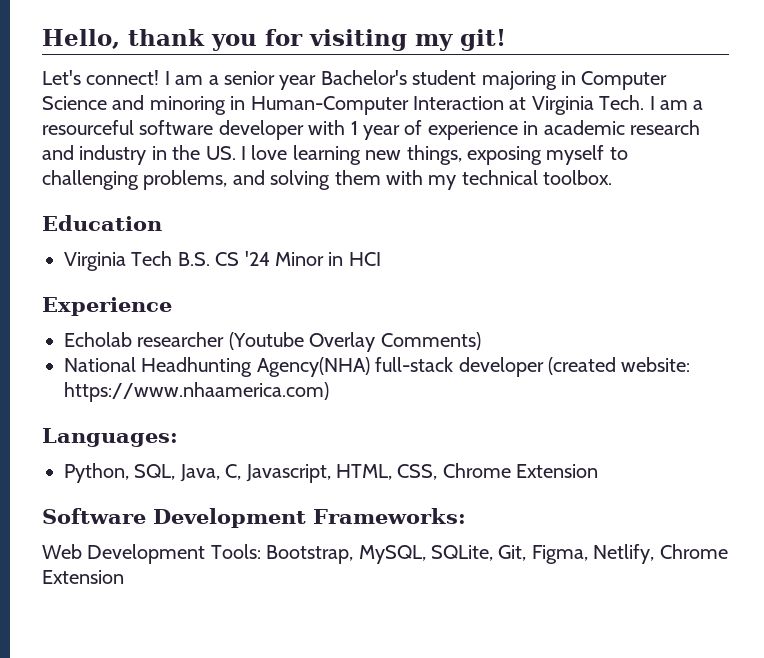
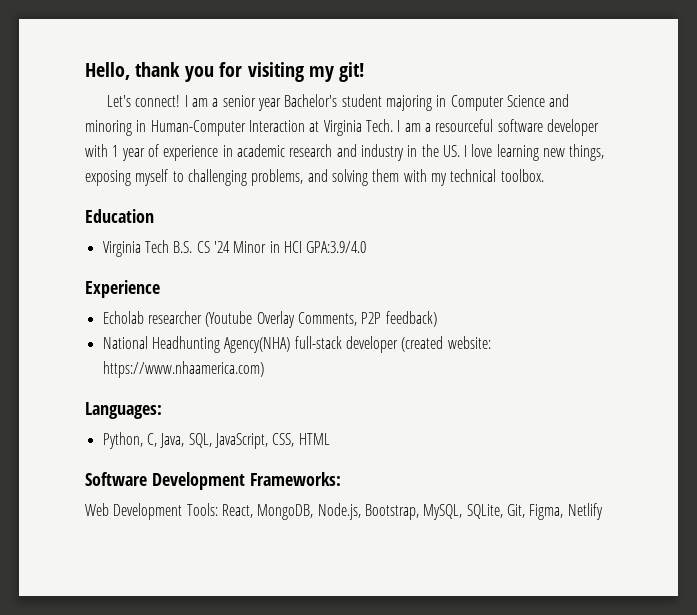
(381, 259) none -> [306,241,367,253] GPA:3.9/4.0
[380,332,481,350] Comments) -> [297,311,437,327] Comments, P2P feedback)
[134,463,599,483] SQL, Java, C, Javascript, HTML, CSS, Chrome Extension -> [146,433,330,449] C, Java, SQL, JavaScript, CSS, HTML
(261, 551) none -> [221,503,361,520] React, MongoDB, Node.js,
[593,544,728,564] [42,570,124,584] Netlify, Chrome Extension -> [567,503,603,520] Netlify

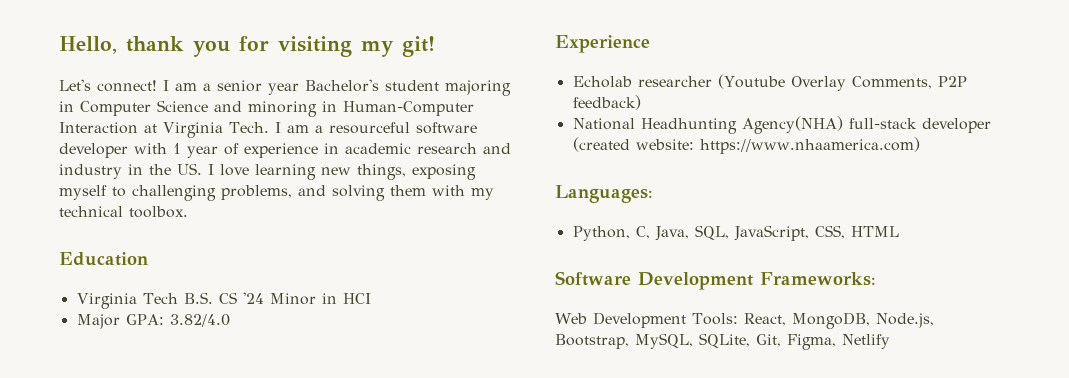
[306,241,367,253] GPA:3.9/4.0 -> [76,314,230,329] // Major GPA: 3.82/4.0

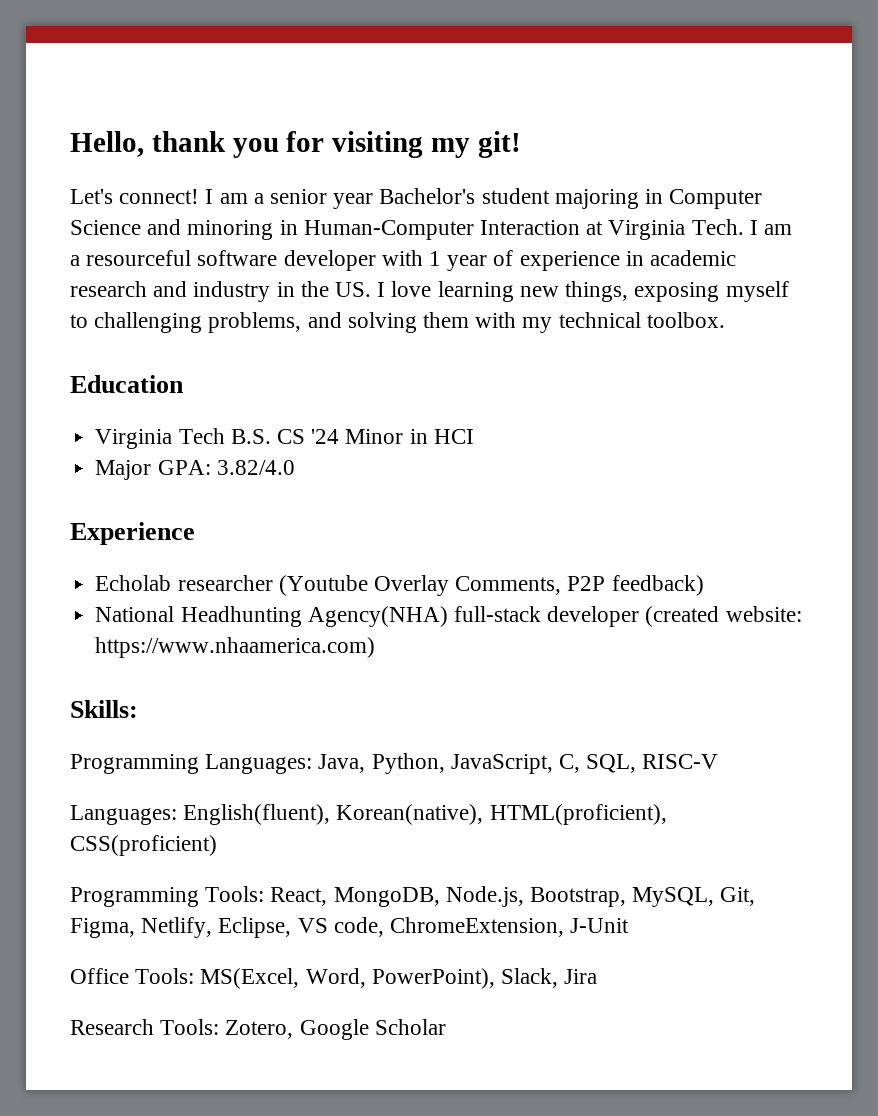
[555,185,653,203] [572,225,899,241] [555,271,876,290] [555,312,686,328] Languages: // Python, C, Java, SQL, JavaScript, CSS, HTML // Software Development Frameworks: // Web Development -> [70,700,138,718] [70,753,719,774] [70,804,667,825] [70,835,217,856] [70,887,199,907] Skills: // Programming Languages: Java, Python, JavaScript, C, SQL, RISC-V // Languages: English(fluent), Korean(native), HTML(proficient), CSS(proficient) // Programming
[699,333,750,348] SQLite, -> (715, 897) none
[842,334,890,349] Netlify -> [141,917,630,938] [70,968,598,989] [70,1019,446,1040] Netlify, Eclipse, VS code, ChromeExtension, J-Unit // Office Tools: MS(Excel, Word, PowerPoint), Slack, Jira // Research Tools: Zotero, Google Scholar

